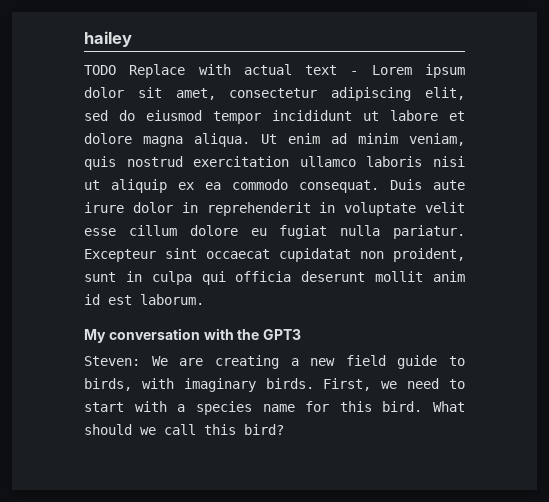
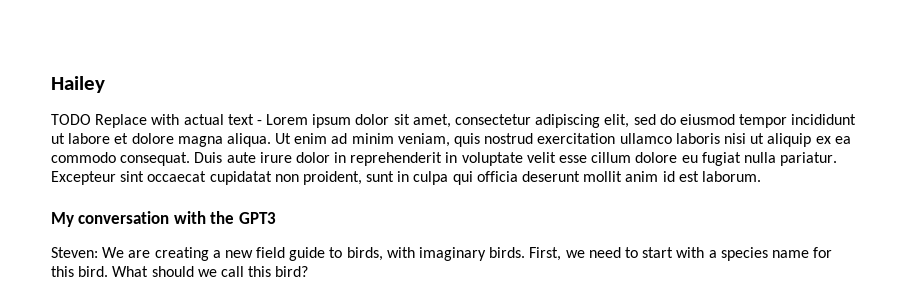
[84,31,132,47] hailey -> [51,76,105,93] Hailey

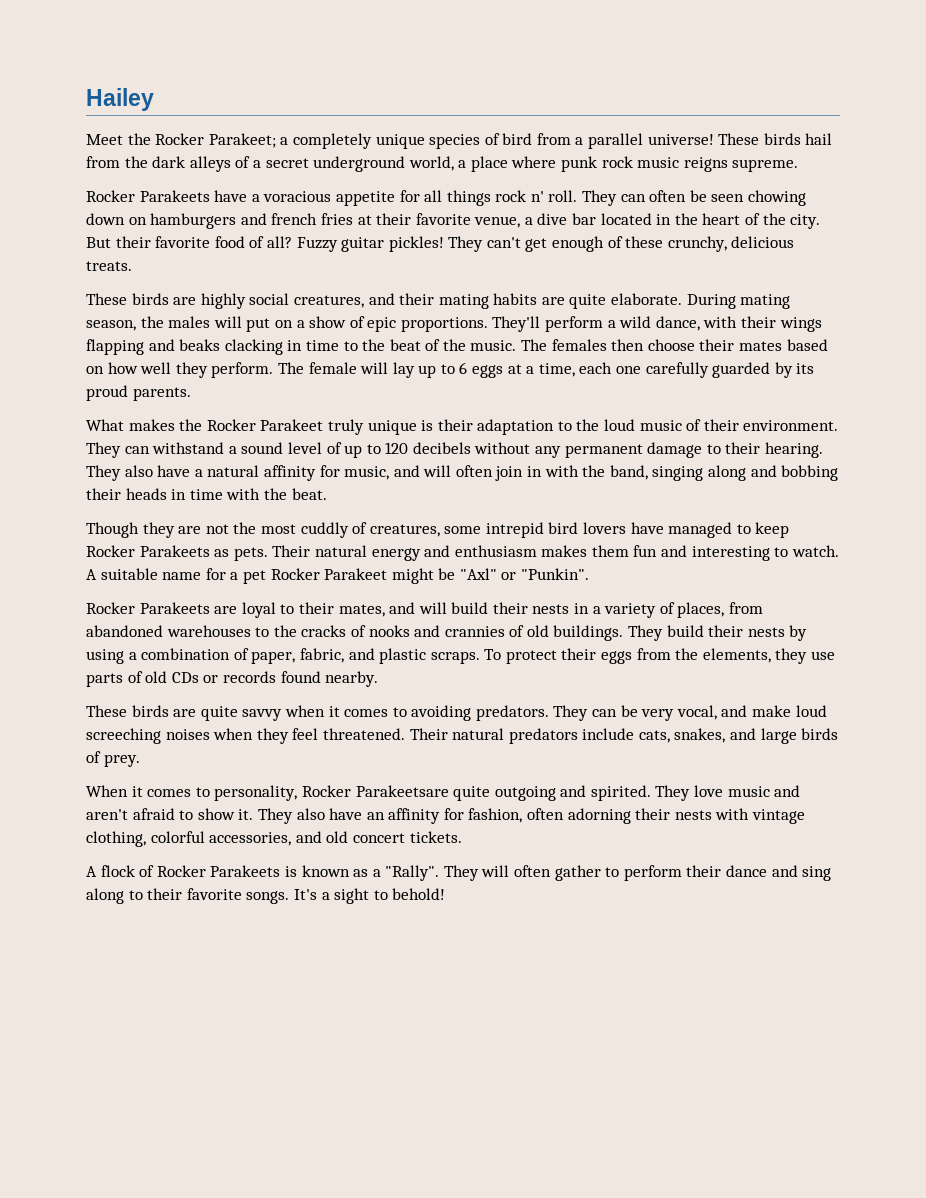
[51,114,857,128] [51,133,851,147] [51,152,838,166] [51,171,761,185] [51,211,276,227] [51,247,833,261] [51,266,309,277] TODO Replace with actual text - Lorem ipsum dolor sit amet, consectetur adipiscing elit, sed do eiusmod tempor incididunt ut labore et dolore magna aliqua. Ut enim ad minim veniam, quis nostrud exercitation ullamco laboris nisi ut aliquip ex ea commodo consequat. Duis aute irure dolor in reprehenderit in voluptate velit esse cillum dolore eu fugiat nulla pariatur. Excepteur sint occaecat cupidatat non proident, sunt in culpa qui officia deserunt mollit anim id est laborum. // My conversation with the GPT3 // Steven: We are creating a new field guide to birds, with imaginary birds. First, we need to start with a species name for this bird. What should we call this bird? -> [86,133,833,149] [86,156,799,172] [86,190,807,206] [86,213,821,229] [86,236,795,252] [86,261,132,271] [86,293,791,309] [86,316,822,332] [86,339,828,355] [86,362,815,378] [86,385,191,401] [86,419,839,435] [86,442,824,458] [86,465,839,481] [86,488,327,500] [86,522,790,538] [86,545,839,561] [86,568,590,584] [86,602,764,618] [86,625,808,641] [86,648,836,664] [86,671,379,687] [86,705,827,721] [86,728,839,744] [86,751,140,767] [86,785,801,801] [86,808,806,824] [86,831,462,847] [86,865,832,881] [86,888,446,904] Meet the Rocker Parakeet; a completely unique species of bird from a parallel universe! These birds hail from the dark alleys of a secret underground world, a place where punk rock music reigns supreme. // Rocker Parakeets have a voracious appetite for all things rock n' roll. They can often be seen chowing down on hamburgers and french fries at their favorite venue, a dive bar located in the heart of the city. But their favorite food of all? Fuzzy guitar pickles! They can't get enough of these crunchy, delicious treats. // These birds are highly social creatures, and their mating habits are quite elaborate. During mating season, the males will put on a show of epic proportions. They'll perform a wild dance, with their wings flapping and beaks clacking in time to the beat of the music. The females then choose their mates based on how well they perform. The female will lay up to 6 eggs at a time, each one carefully guarded by its proud parents. // What makes the Rocker Parakeet truly unique is their adaptation to the loud music of their environment. They can withstand a sound level of up to 120 decibels without any permanent damage to their hearing. They also have a natural affinity for music, and will often join in with the band, singing along and bobbing their heads in time with the beat. // Though they are not the most cuddly of creatures, some intrepid bird lovers have managed to keep Rocker Parakeets as pets. Their natural energy and enthusiasm makes them fun and interesting to watch. A suitable name for a pet Rocker Parakeet might be "Axl" or "Punkin". // Rocker Parakeets are loyal to their mates, and will build their nests in a variety of places, from abandoned warehouses to the cracks of nooks and crannies of old buildings. They build their nests by using a combination of paper, fabric, and plastic scraps. To protect their eggs from the elements, they use parts of old CDs or records found nearby. // These birds are quite savvy when it comes to avoiding predators. They can be very vocal, and make loud screeching noises when they feel threatened. Their natural predators include cats, snakes, and large birds of prey. // When it comes to personality, Rocker Parakeetsare quite outgoing and spirited. They love music and aren't afraid to show it. They also have an affinity for fashion, often adorning their nests with vintage clothing, colorful accessories, and old concert tickets. // A flock of Rocker Parakeets is known as a "Rally". They will often gather to perform their dance and sing along to their favorite songs. It's a sight to behold!

